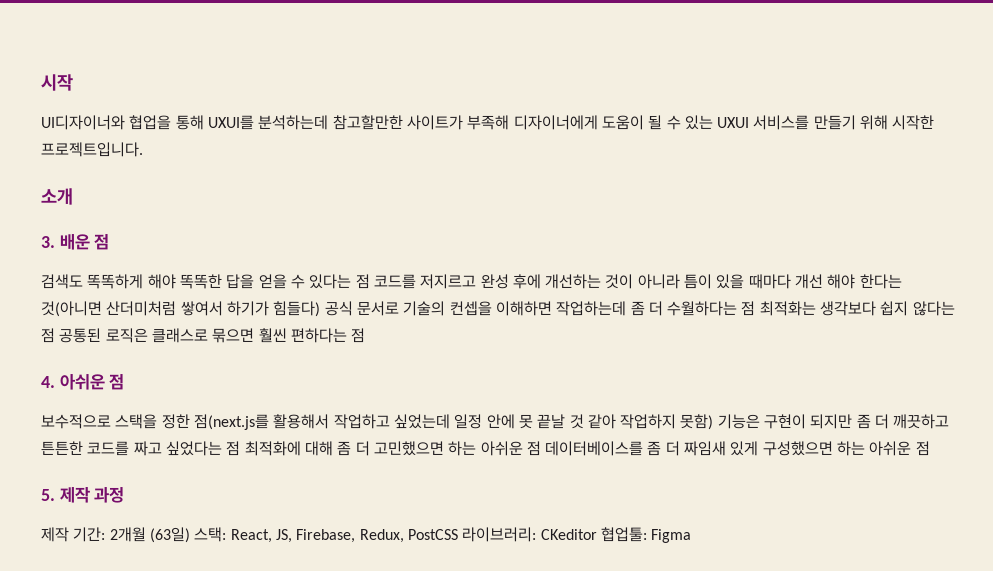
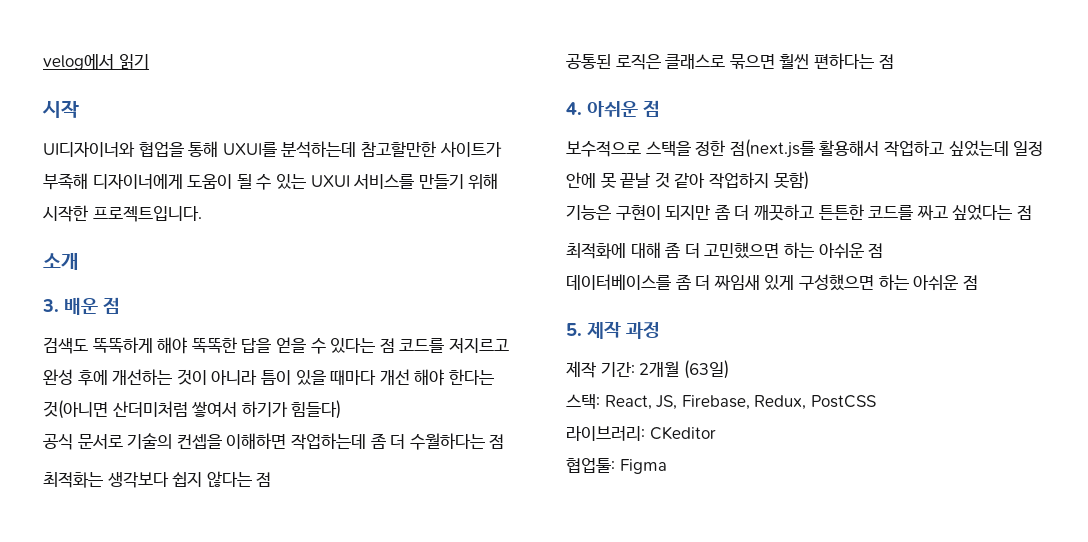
(41, 82) none -> [43,54,149,70] velog에서 읽기 //
(321, 309) none -> (342, 409) //
(756, 308) none -> (505, 441) //
(55, 335) none -> (272, 479) //
(714, 422) none -> (809, 180) //
(241, 448) none -> (1032, 212) //
(541, 448) none -> (884, 250) //
(190, 535) none -> (729, 369) //
(458, 534) none -> (876, 401) //
(597, 534) none -> (716, 433) //

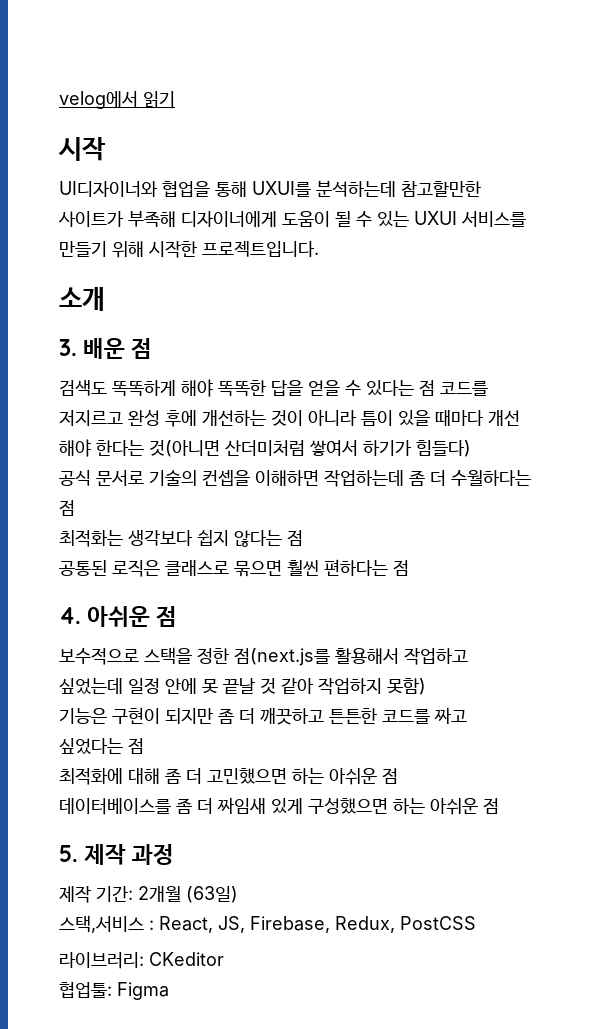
[566,394,600,409] 스택: -> [59,915,154,933] 스택,서비스 :

